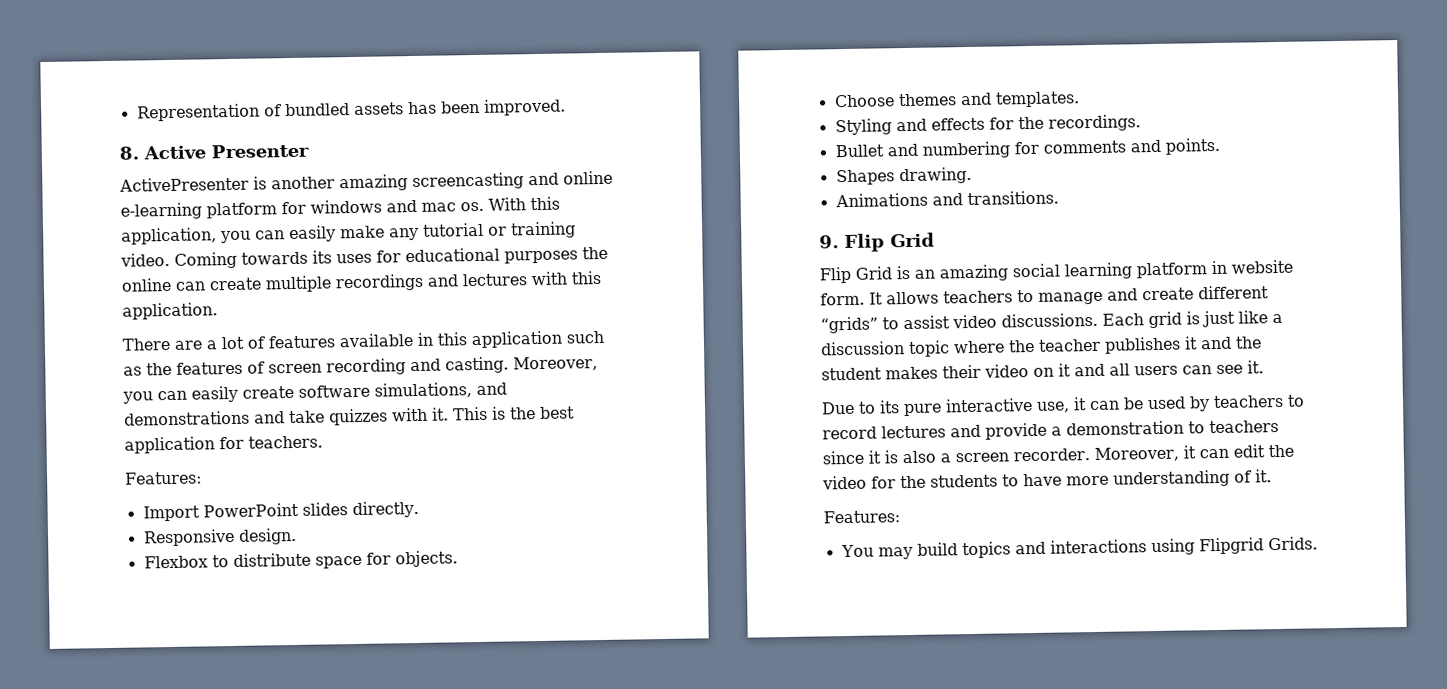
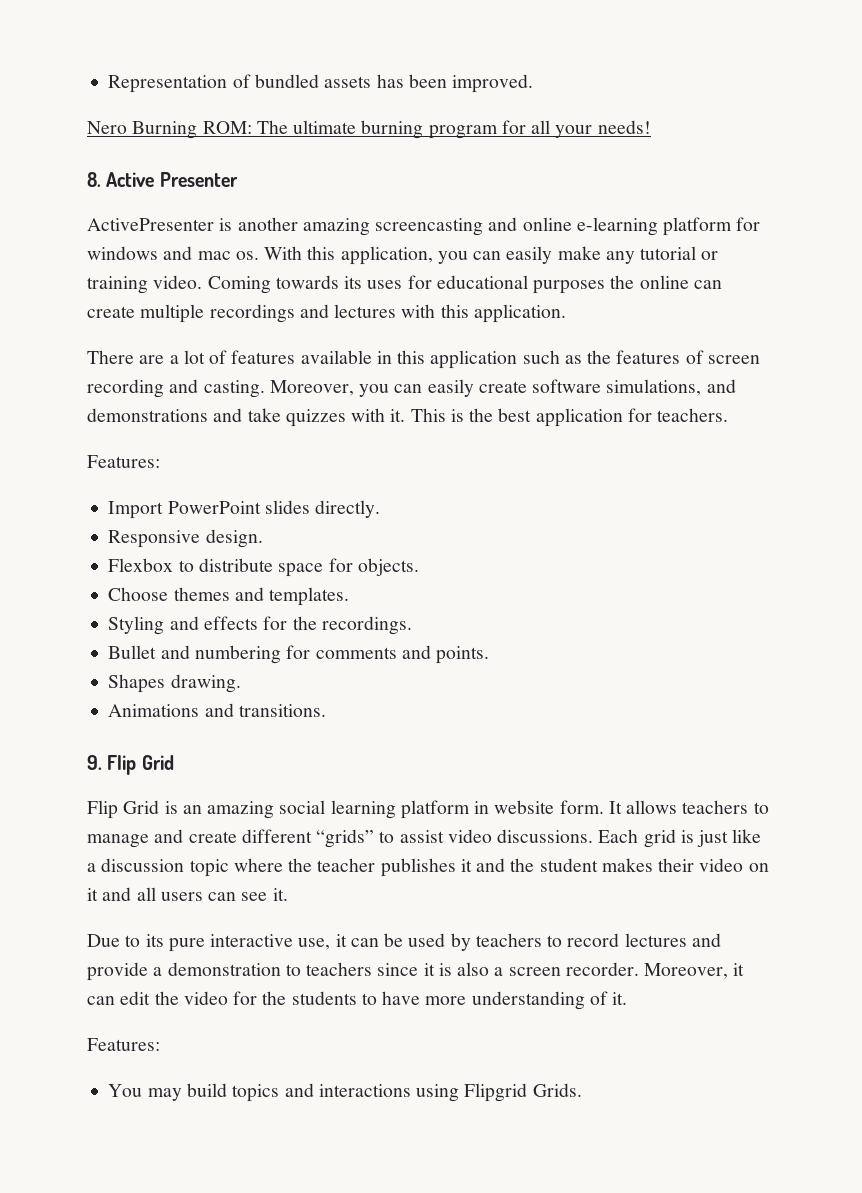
(566, 107) none -> [87,120,651,139] // Nero Burning ROM: The ultimate burning program for all your needs!

